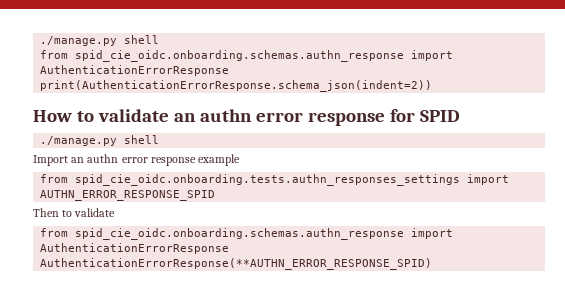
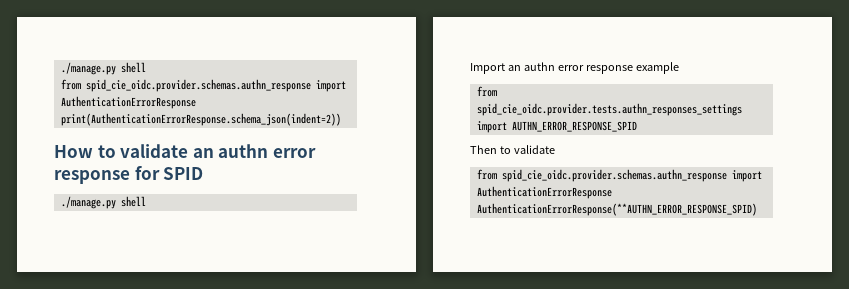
[75,50,405,62] spid_cie_oidc.onboarding.schemas.authn_response -> [85,79,311,92] spid_cie_oidc.provider.schemas.authn_response
[75,174,461,186] spid_cie_oidc.onboarding.tests.authn_responses_settings -> [476,103,742,116] spid_cie_oidc.provider.tests.authn_responses_settings
[75,228,405,240] spid_cie_oidc.onboarding.schemas.authn_response -> [501,169,727,182] spid_cie_oidc.provider.schemas.authn_response

